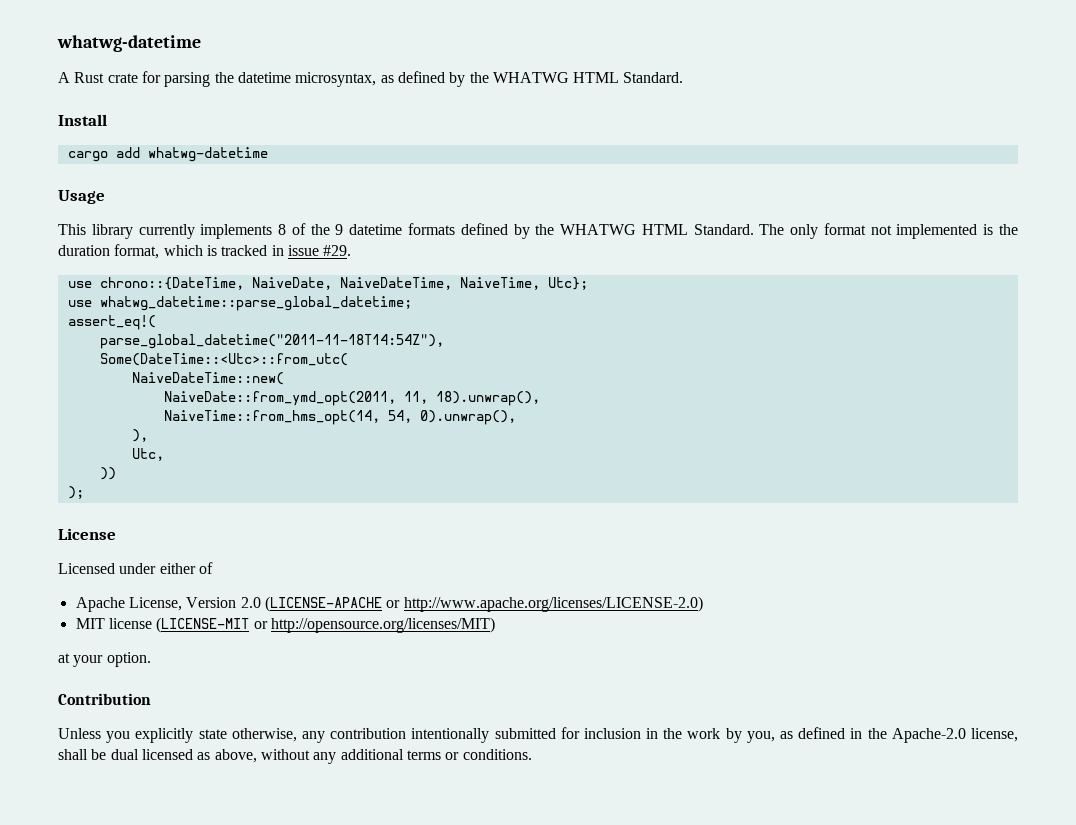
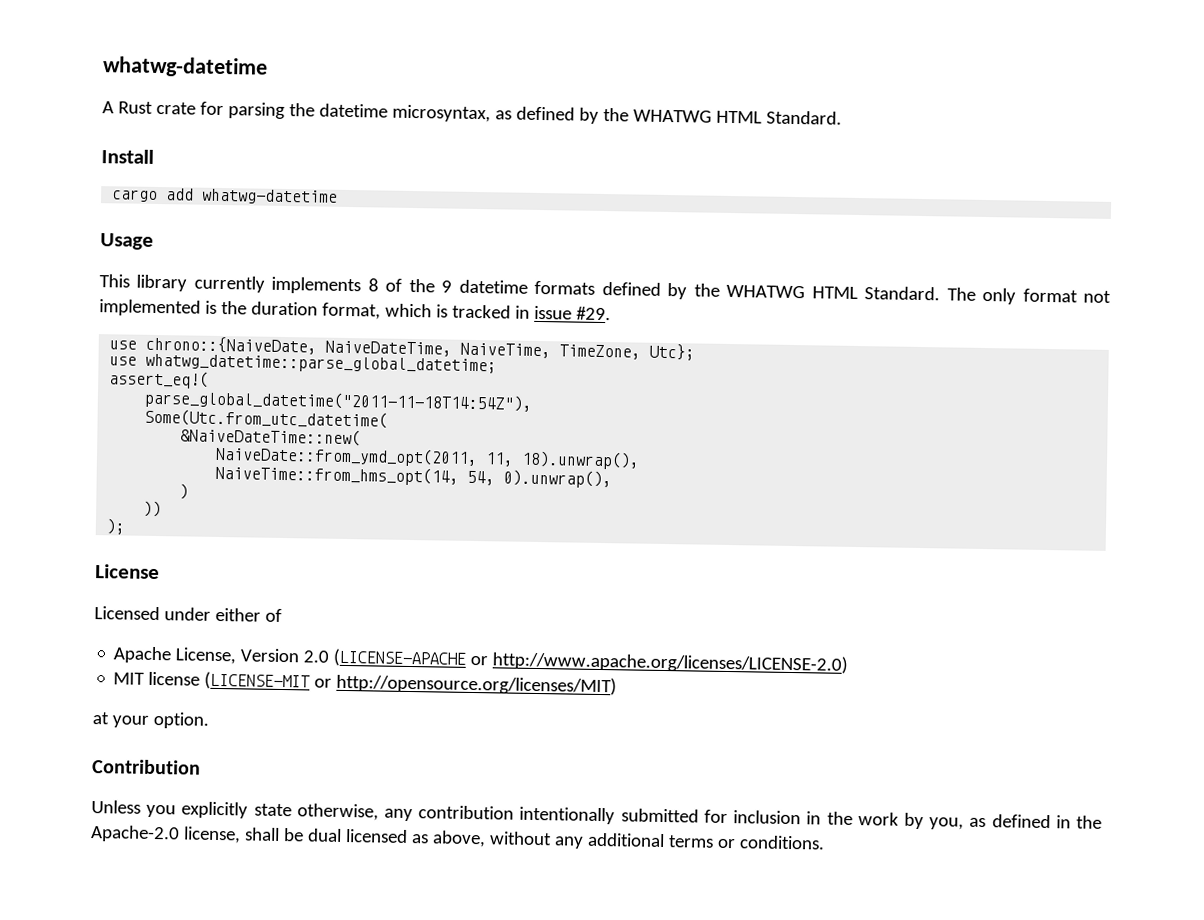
[99,277,332,290] chrono::{DateTime, NaiveDate, -> [145,335,318,355] chrono::{NaiveDate,
(540, 283) none -> [559,344,642,360] TimeZone,
[99,353,348,366] [131,372,284,385] Some(DateTime::<Utc>::from_utc( // NaiveDateTime::new( -> [144,408,389,429] [180,427,362,447] Some(Utc.from_utc_datetime( // &NaiveDateTime::new(
[131,429,148,442] [131,448,164,461] ), // Utc, -> [179,483,190,500] )

